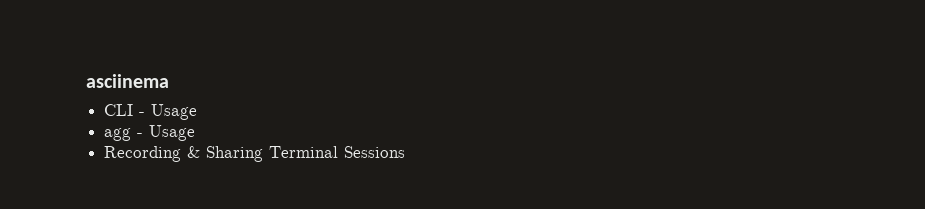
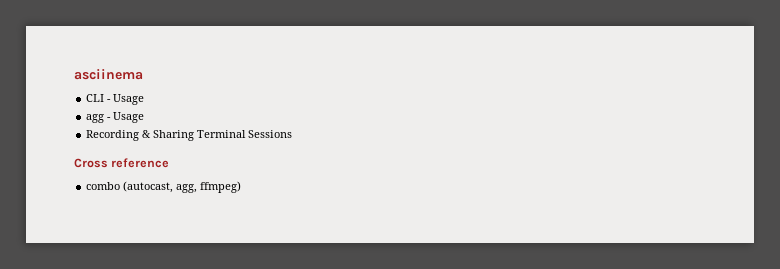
(406, 152) none -> [74,158,170,168] [86,181,242,193] // Cross reference // combo (autocast, agg, ffmpeg)

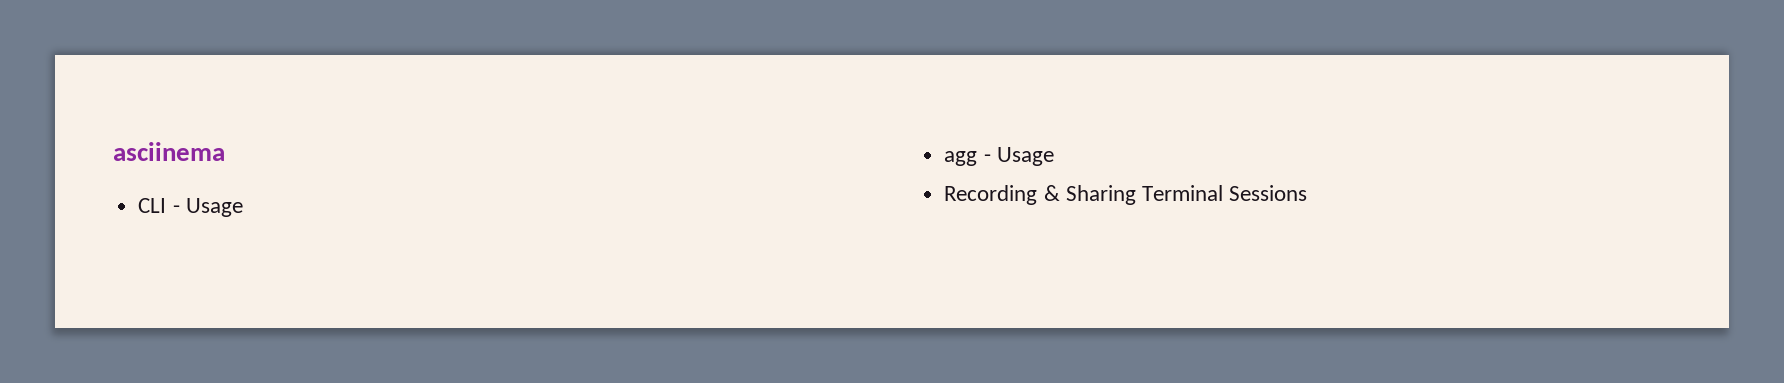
[74,158,170,168] [86,181,242,193] // Cross reference // combo (autocast, agg, ffmpeg) -> (1308, 193) none

